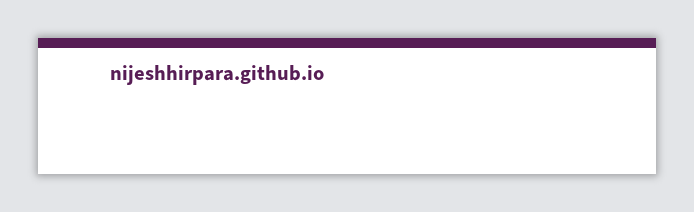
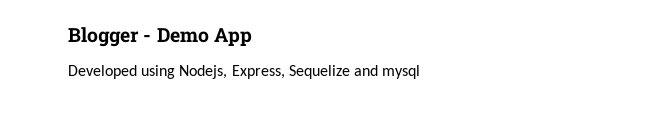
[110,65,324,85] nijeshhirpara.github.io -> [68,27,252,47] [68,65,421,79] Blogger - Demo App // Developed using Nodejs, Express, Sequelize and mysql

